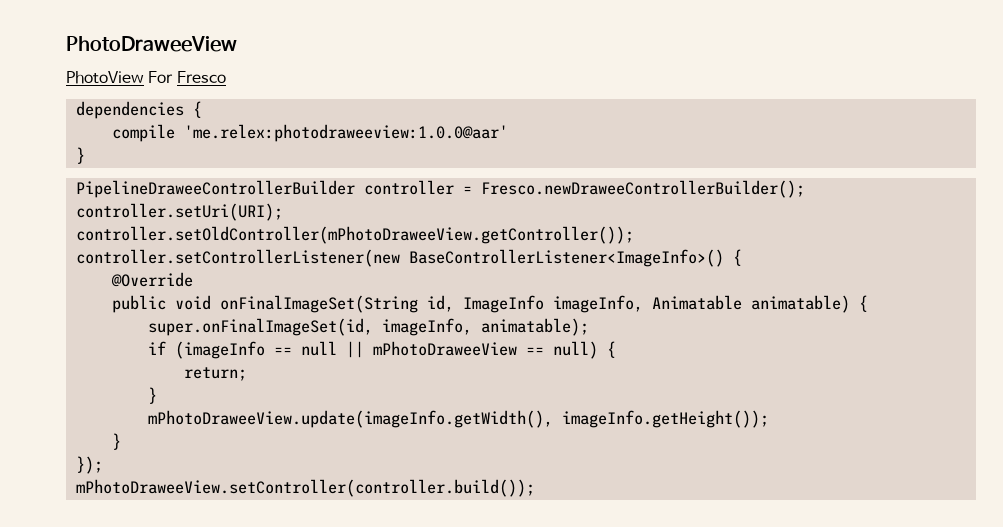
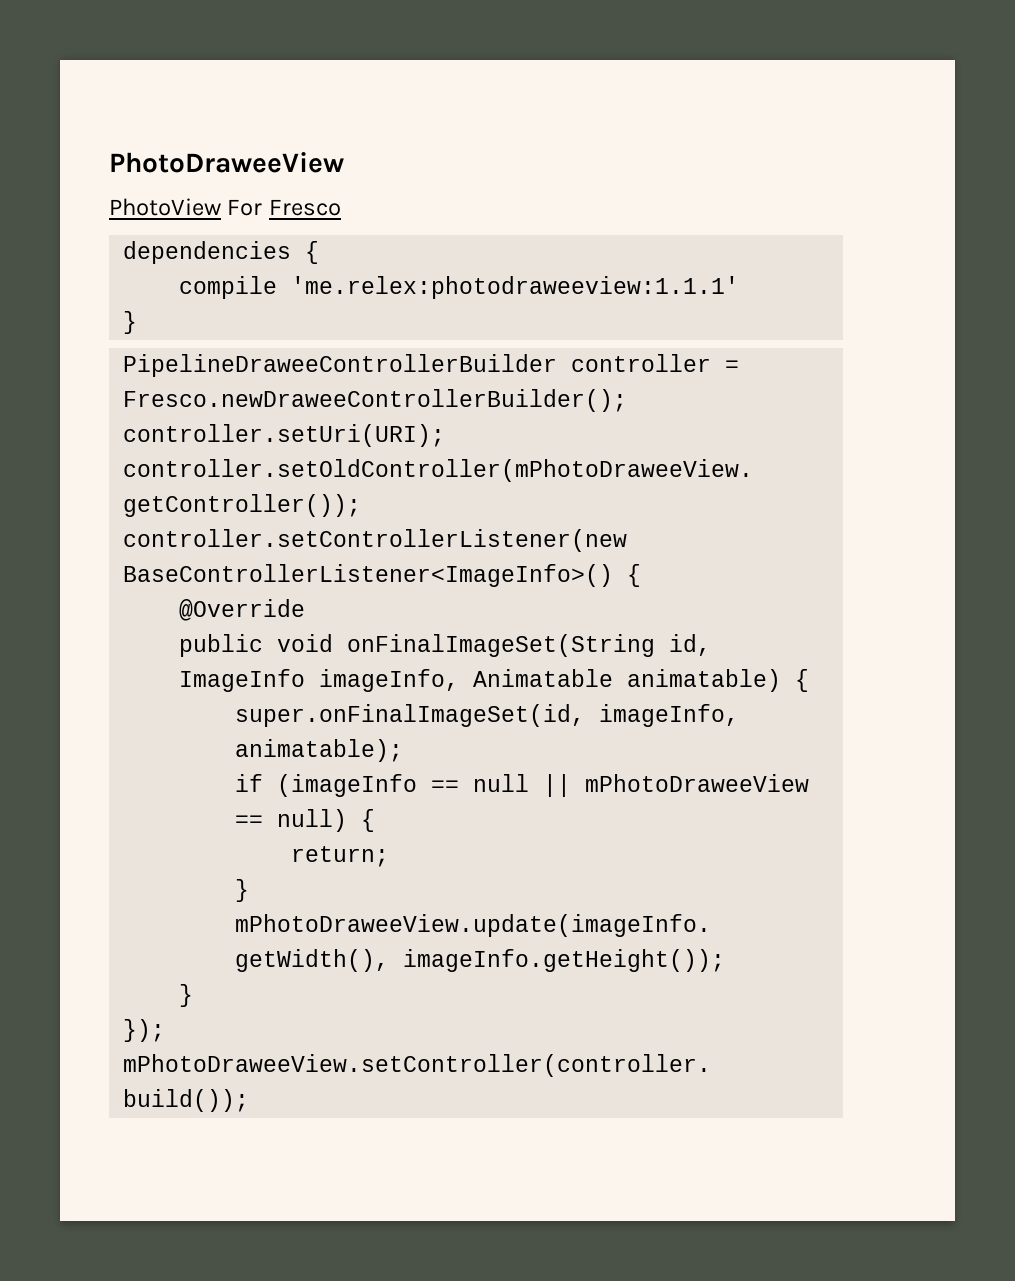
[183,124,508,142] 'me.relex:photodraweeview:1.0.0@aar' -> [291,276,740,299] 'me.relex:photodraweeview:1.1.1'

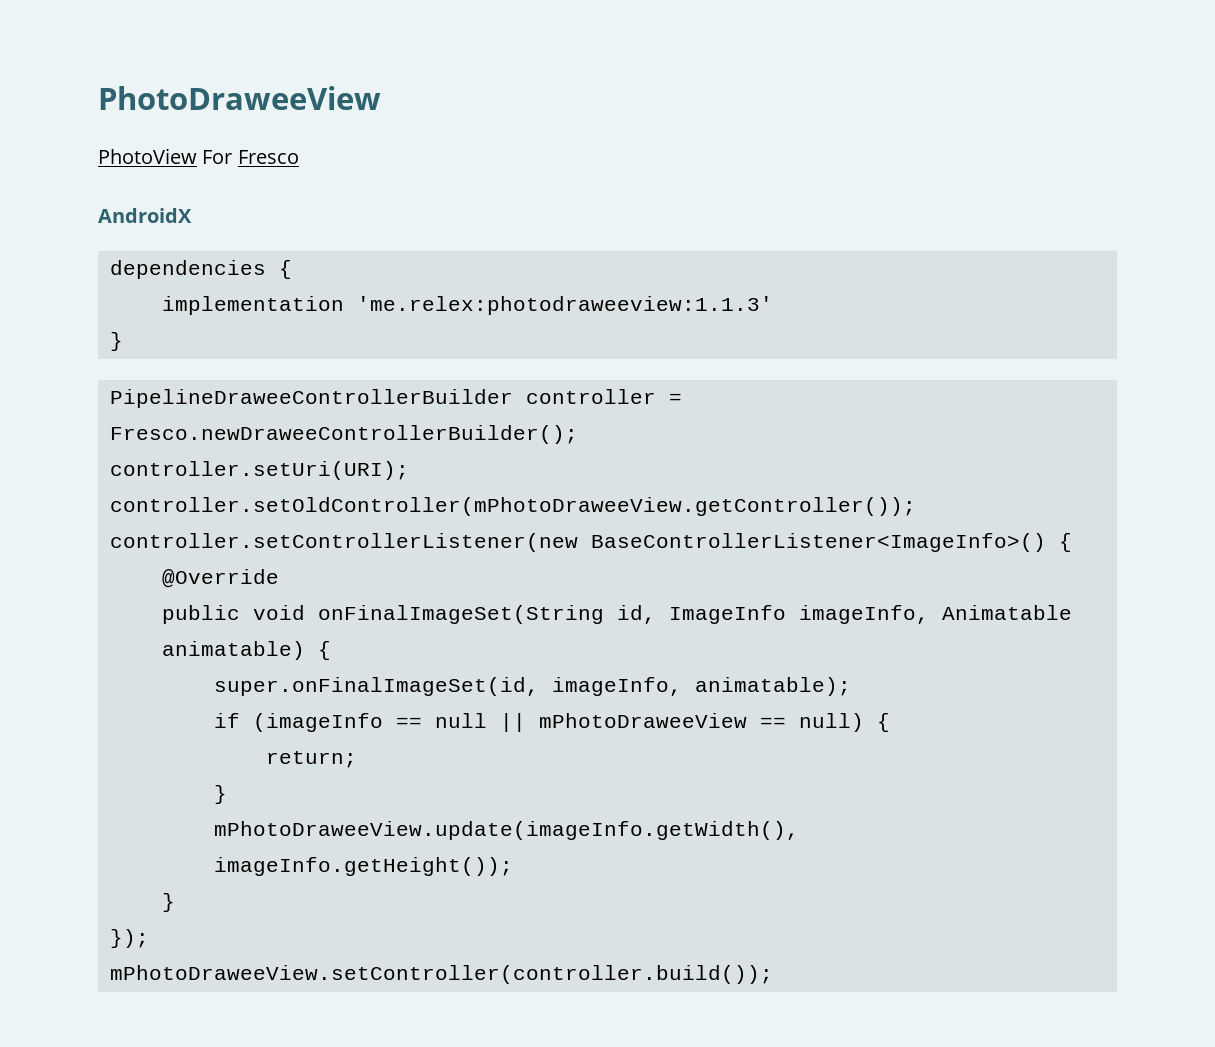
(341, 207) none -> [98,208,192,223] // AndroidX
[179,276,740,299] compile 'me.relex:photodraweeview:1.1.1' -> [161,296,773,315] implementation 'me.relex:photodraweeview:1.1.3'

